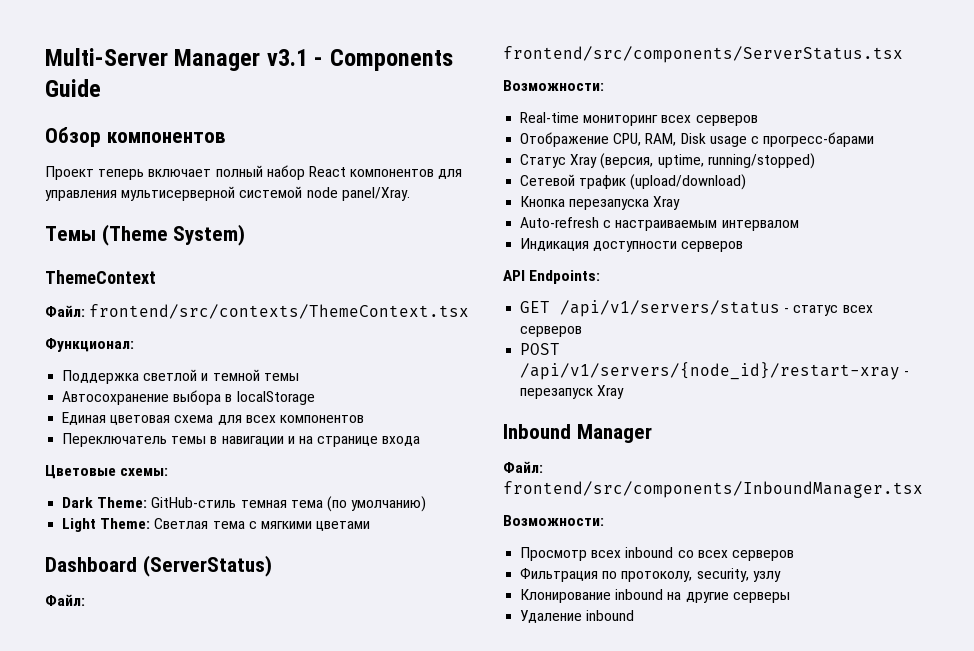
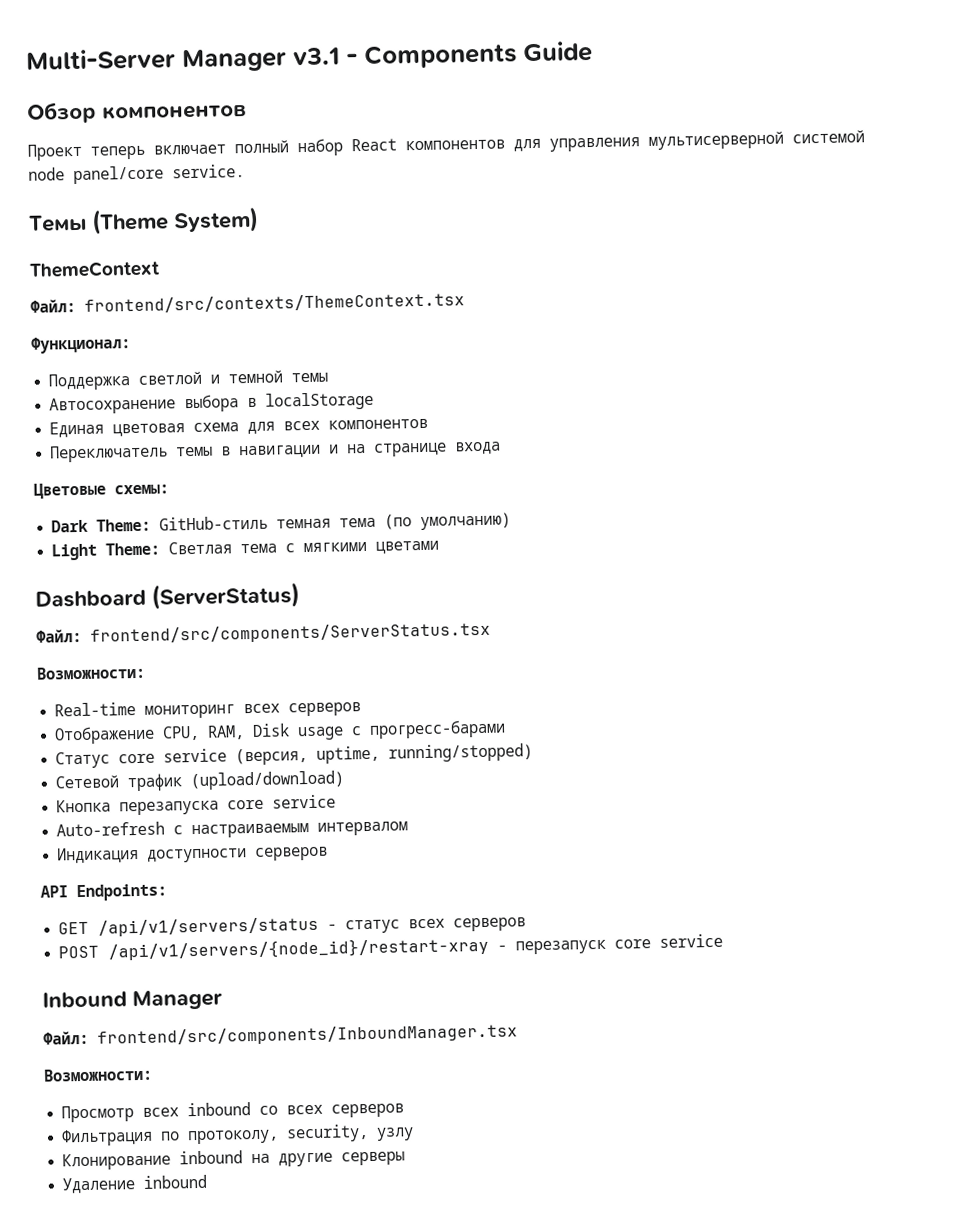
[341,187,410,201] panel/Xray. -> [73,164,245,185] panel/core service.
[570,154,598,168] Xray -> [118,748,228,764] core service
[653,196,681,210] Xray -> [227,794,337,810] core service
[597,385,625,399] Xray -> [614,933,724,949] core service

